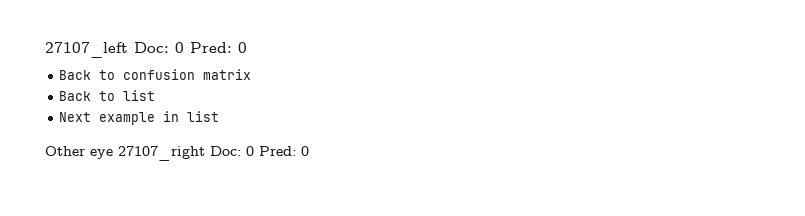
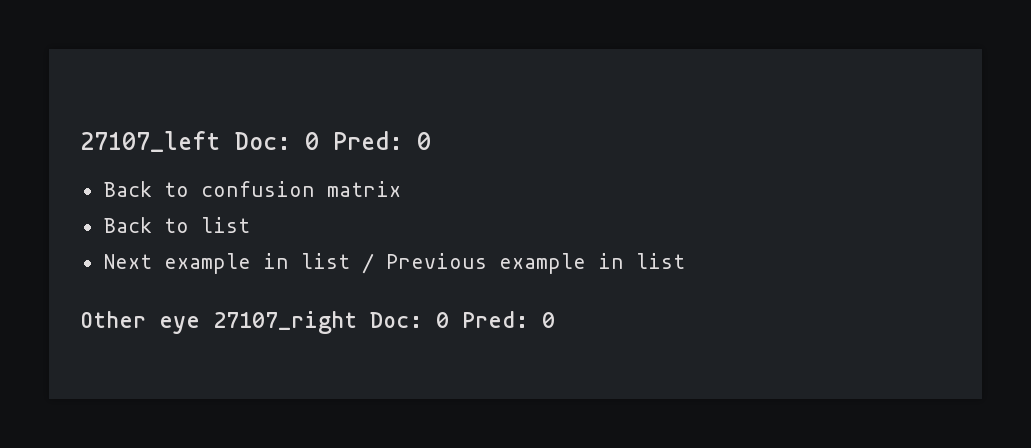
(219, 116) none -> [361,253,685,274] / Previous example in list

